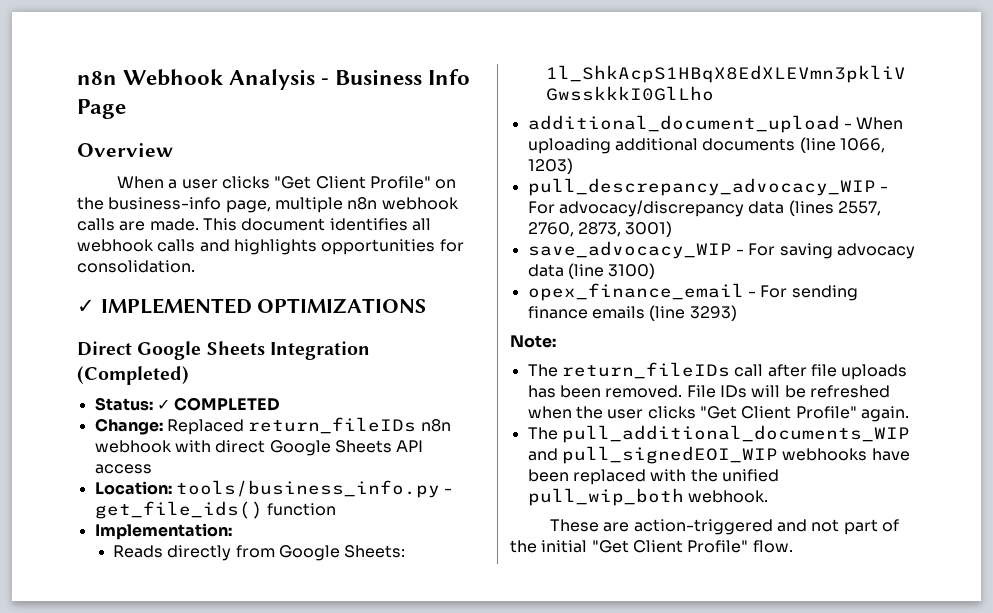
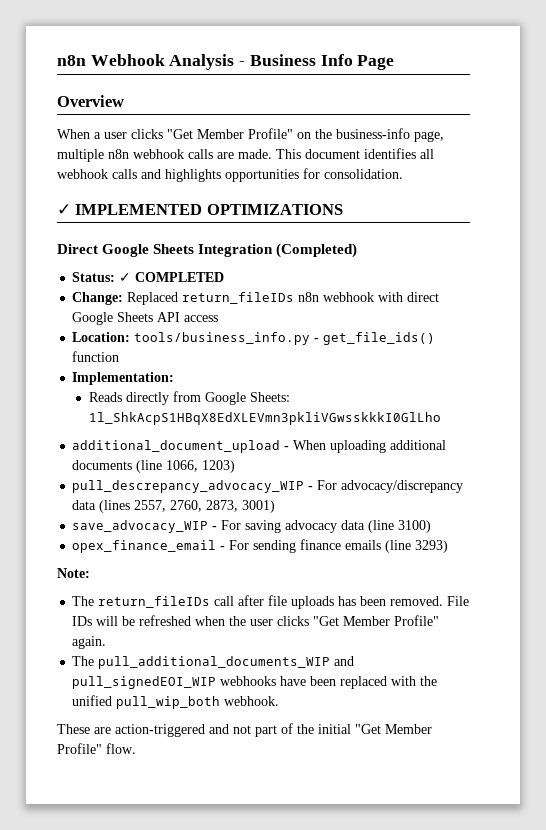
[315,176,366,189] Client -> [197,129,244,139] Member
[741,406,792,419] Client -> [343,616,391,626] Member
[632,540,683,553] Client -> [385,724,432,734] Member

